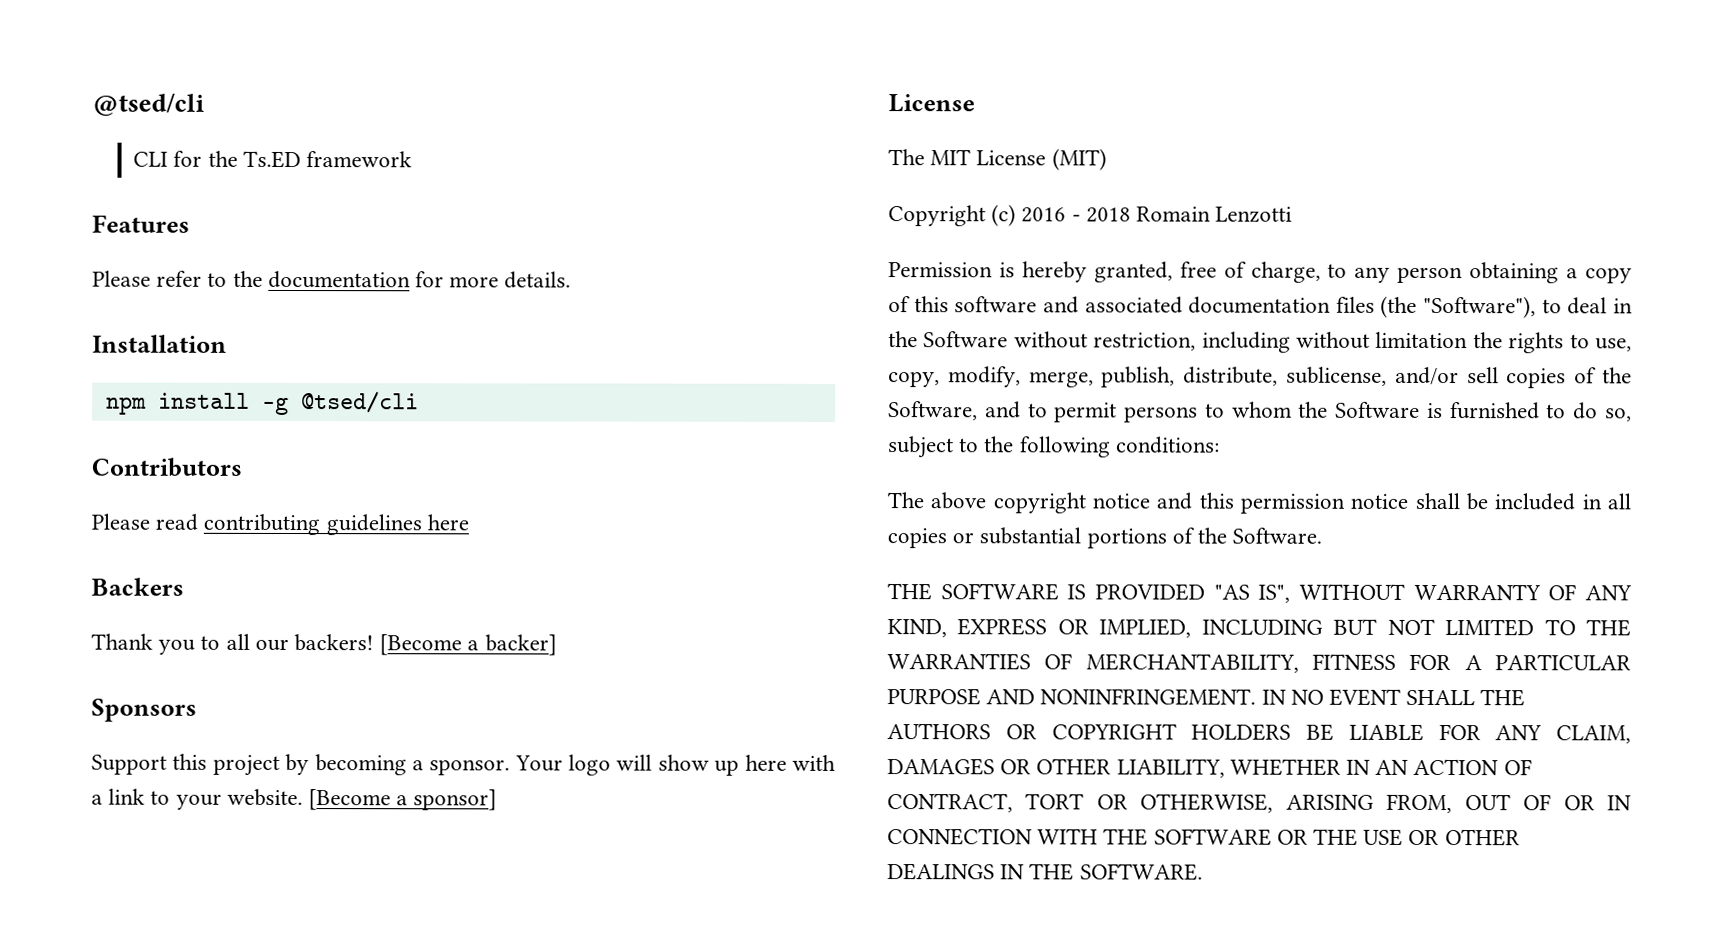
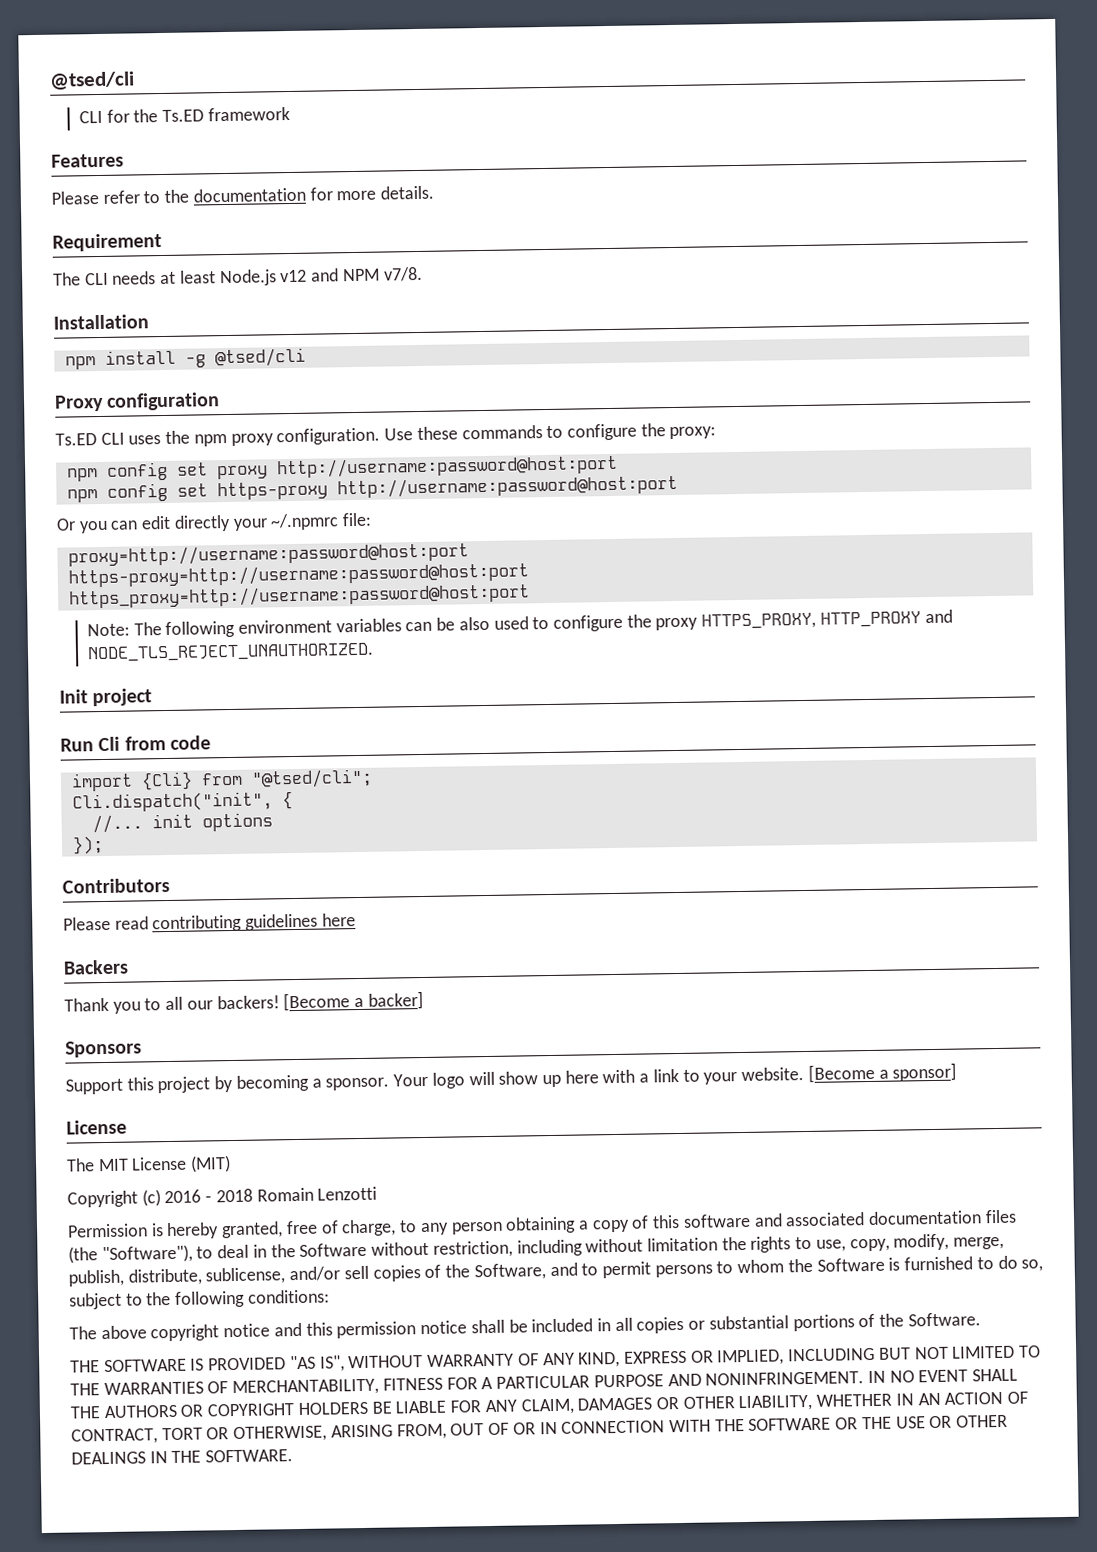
(572, 280) none -> [52,233,162,252] [53,266,423,287] // Requirement // The CLI needs at least Node.js v12 and NPM v7/8.
(419, 402) none -> [54,392,221,412] [55,423,717,447] [66,454,618,482] [66,474,678,503] [56,512,373,534] [67,542,469,567] [67,562,529,588] [68,583,530,609] [86,609,953,638] [86,642,374,663] [59,688,153,707] [60,735,211,752] [70,768,373,792] [71,791,293,813] [91,812,273,834] [71,836,104,855] // Proxy configuration // Ts.ED CLI uses the npm proxy configuration. Use these commands to configure the proxy: // npm config set proxy http://username:password@host:port // npm config set https-proxy http://username:password@host:port // Or you can edit directly your ~/.npmrc file: // proxy=http://username:password@host:port // https-proxy=http://username:password@host:port // https_proxy=http://username:password@host:port // Note: The following environment variables can be also used to configure the proxy HTTPS_PROXY, HTTP_PROXY and NODE_TLS_REJECT_UNAUTHORIZED. // Init project // Run Cli from code // import {Cli} from "@tsed/cli"; // Cli.dispatch("init", { // //... init options // });

